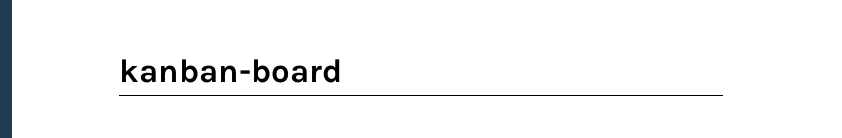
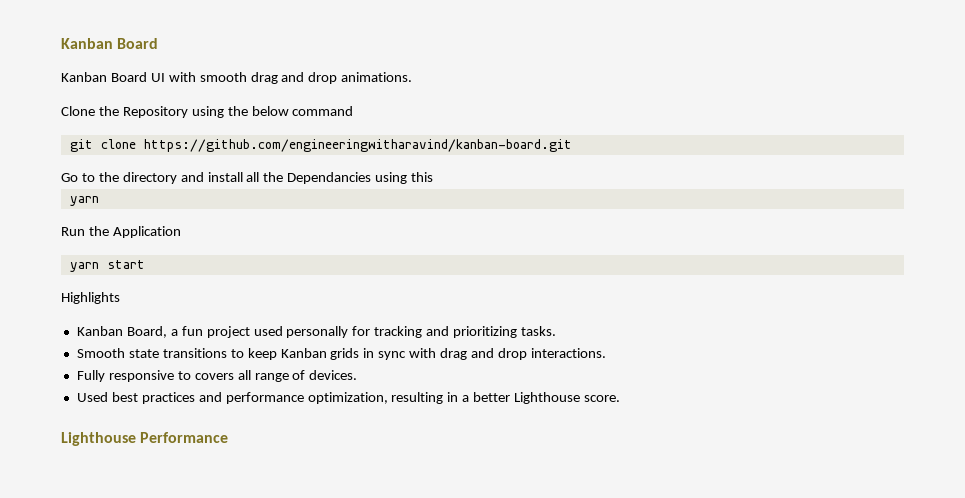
[119,59,342,83] kanban-board -> [61,38,159,49] [61,72,413,84] [61,106,354,118] [69,139,572,152] [61,172,434,184] [69,196,99,206] [61,226,181,238] [69,260,145,272] [61,292,120,304] [76,326,557,338] [76,348,606,360] [76,370,358,382] [76,392,621,404] [61,432,229,446] Kanban Board // Kanban Board UI with smooth drag and drop animations. // Clone the Repository using the below command // git clone https://github.com/engineeringwitharavind/kanban-board.git // Go to the directory and install all the Dependancies using this // yarn // Run the Application // yarn start // Highlights // Kanban Board, a fun project used personally for tracking and prioritizing tasks. // Smooth state transitions to keep Kanban grids in sync with drag and drop interactions. // Fully responsive to covers all range of devices. // Used best practices and performance optimization, resulting in a better Lighthouse score. // Lighthouse Performance

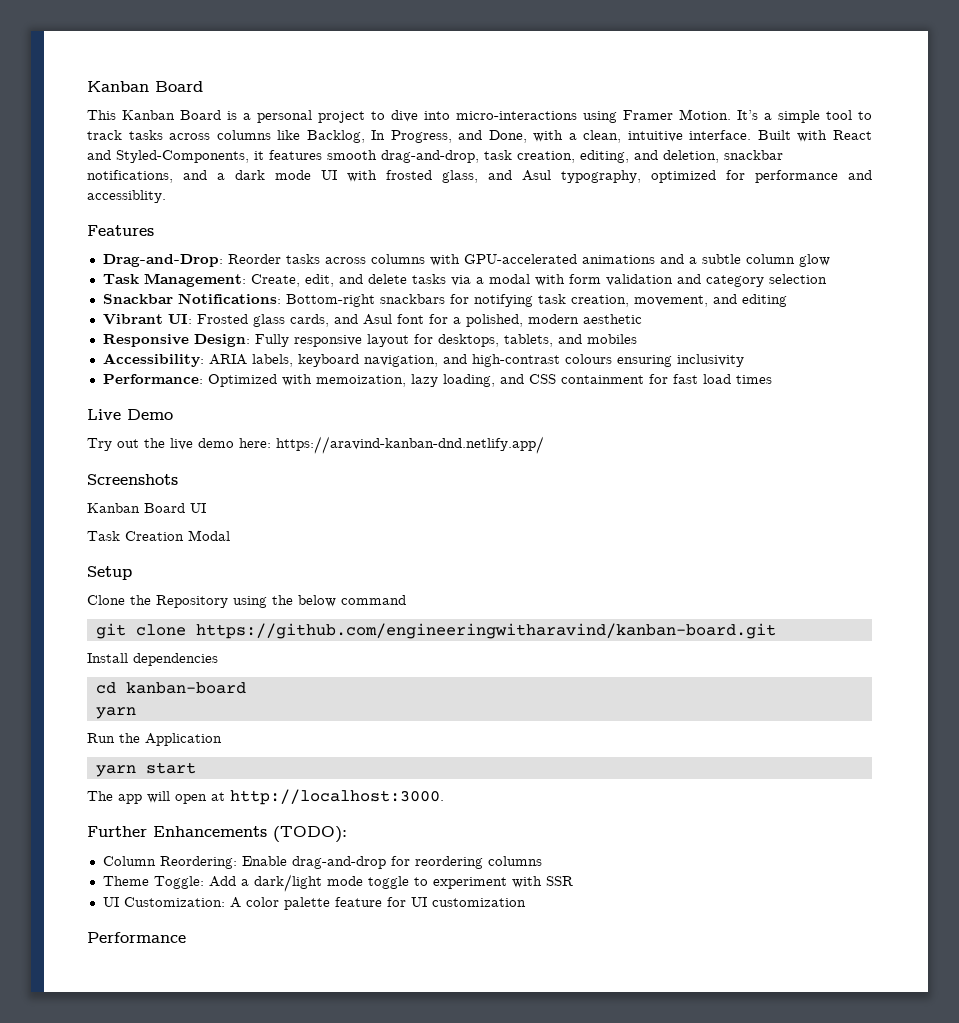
[61,72,413,84] Kanban Board UI with smooth drag and drop animations. -> [87,109,872,123] [87,130,872,143] [87,150,783,163] [87,170,872,183] [87,190,166,203] [87,225,154,236] [102,254,830,267] [102,273,827,287] [102,293,787,307] [102,314,642,327] [102,334,637,347] [102,353,744,367] [102,374,772,387] [87,409,173,420] [87,436,544,454] [87,474,178,485] [87,503,206,513] [87,530,230,541] [87,566,132,580] This Kanban Board is a personal project to dive into micro-interactions using Framer Motion. It’s a simple tool to track tasks across columns like Backlog, In Progress, and Done, with a clean, intuitive interface. Built with React and Styled-Components, it features smooth drag-and-drop, task creation, editing, and deletion, snackbar notifications, and a dark mode UI with frosted glass, and Asul typography, optimized for performance and accessiblity. // Features // Drag-and-Drop: Reorder tasks across columns with GPU-accelerated animations and a subtle column glow // Task Management: Create, edit, and delete tasks via a modal with form validation and category selection // Snackbar Notifications: Bottom-right snackbars for notifying task creation, movement, and editing // Vibrant UI: Frosted glass cards, and Asul font for a polished, modern aesthetic // Responsive Design: Fully responsive layout for desktops, tablets, and mobiles // Accessibility: ARIA labels, keyboard navigation, and high-contrast colours ensuring inclusivity // Performance: Optimized with memoization, lazy loading, and CSS containment for fast load times // Live Demo // Try out the live demo here: https://aravind-kanban-dnd.netlify.app/ // Screenshots // Kanban Board UI // Task Creation Modal // Setup
[61,172,434,184] Go to the directory and install all the Dependancies using this -> [87,653,218,666] [95,682,246,694] Install dependencies // cd kanban-board
[61,292,120,304] [76,326,557,338] [76,348,606,360] [76,370,358,382] [76,392,621,404] [61,432,136,446] Highlights // Kanban Board, a fun project used personally for tracking and prioritizing tasks. // Smooth state transitions to keep Kanban grids in sync with drag and drop interactions. // Fully responsive to covers all range of devices. // Used best practices and performance optimization, resulting in a better Lighthouse score. // Lighthouse -> [87,789,444,805] [87,826,347,843] [102,856,542,869] [102,874,573,892] [102,897,526,910] The app will open at http://localhost:3000. // Further Enhancements (TODO): // Column Reordering: Enable drag-and-drop for reordering columns // Theme Toggle: Add a dark/light mode toggle to experiment with SSR // UI Customization: A color palette feature for UI customization //

